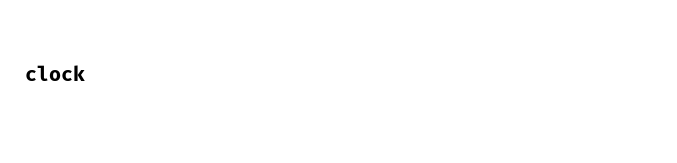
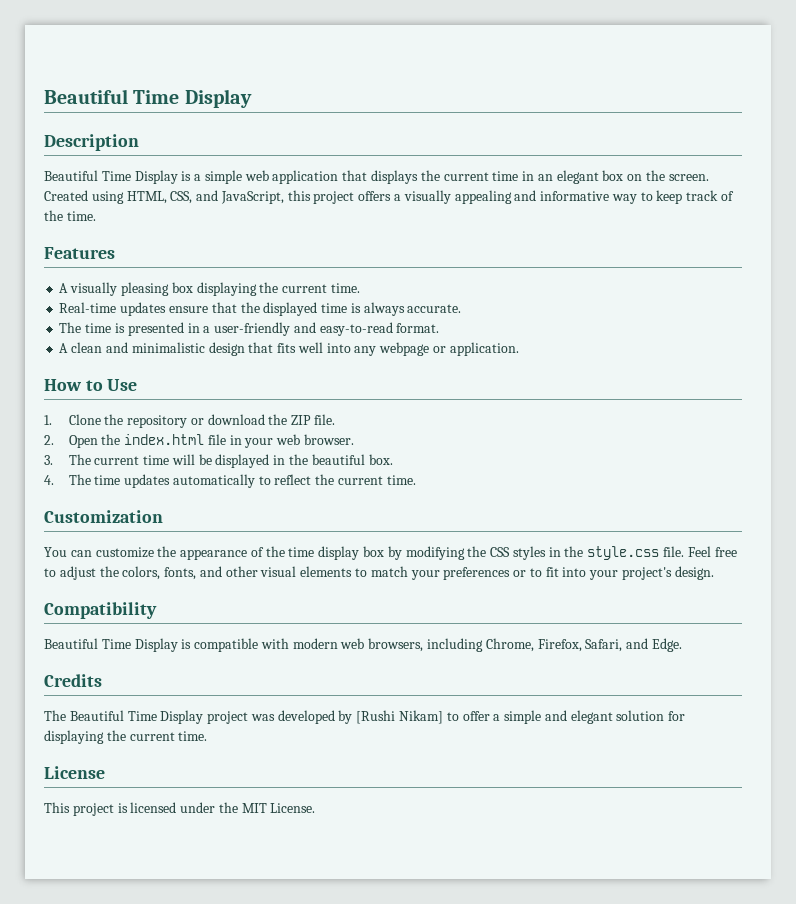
[25,65,85,81] clock -> [44,89,252,108] [44,134,139,151] [44,170,709,184] [44,190,735,204] [44,210,96,221] [44,247,115,259] [59,282,360,296] [59,302,462,316] [59,322,440,336] [59,342,519,356] [44,379,138,391] [44,414,336,428] [44,434,355,448] [44,454,393,468] [44,474,416,488] [44,510,163,523] [44,546,737,560] [44,566,714,580] [44,602,157,619] [44,638,682,652] [44,674,102,687] [44,710,686,724] [44,730,208,744] [44,766,105,779] [44,802,316,816] Beautiful Time Display // Description // Beautiful Time Display is a simple web application that displays the current time in an elegant box on the screen. Created using HTML, CSS, and JavaScript, this project offers a visually appealing and informative way to keep track of the time. // Features // A visually pleasing box displaying the current time. // Real-time updates ensure that the displayed time is always accurate. // The time is presented in a user-friendly and easy-to-read format. // A clean and minimalistic design that fits well into any webpage or application. // How to Use // 1. Clone the repository or download the ZIP file. // 2. Open the index.html file in your web browser. // 3. The current time will be displayed in the beautiful box. // 4. The time updates automatically to reflect the current time. // Customization // You can customize the appearance of the time display box by modifying the CSS styles in the style.css file. Feel free to adjust the colors, fonts, and other visual elements to match your preferences or to fit into your project's design. // Compatibility // Beautiful Time Display is compatible with modern web browsers, including Chrome, Firefox, Safari, and Edge. // Credits // The Beautiful Time Display project was developed by [Rushi Nikam] to offer a simple and elegant solution for displaying the current time. // License // This project is licensed under the MIT License.

